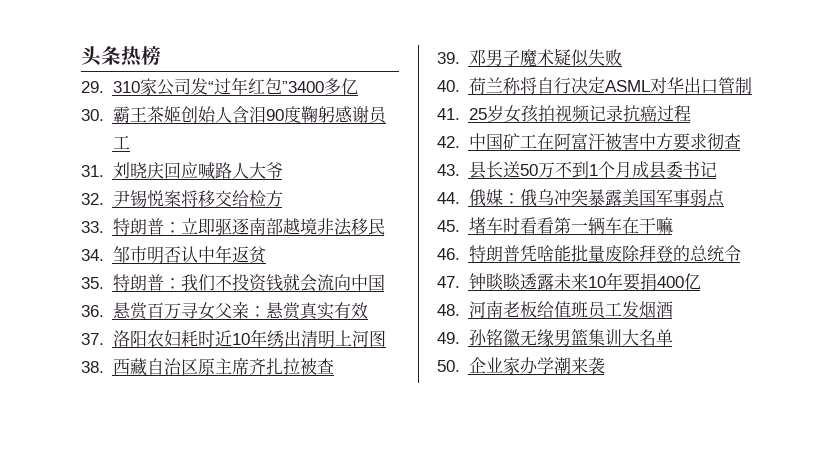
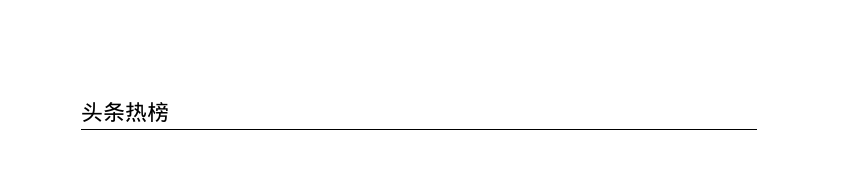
[81,77,358,96] [81,106,388,124] [112,135,130,149] [81,162,283,180] [81,190,283,207] [81,218,385,236] [81,245,266,264] [81,273,385,292] [81,301,368,320] [81,329,386,348] [81,357,334,376] [437,48,622,67] [437,77,752,94] [437,105,691,123] [437,133,741,151] [437,161,717,179] [437,189,725,207] [437,217,673,235] [437,245,741,263] [437,272,701,291] [437,301,673,319] [437,329,673,346] [437,357,605,375] // 29. 310家公司发“过年红包”3400多亿 // 30.霸王茶姬创始人含泪90度鞠躬感谢员工 // 31.刘晓庆回应喊路人大爷 // 32.尹锡悦案将移交给检方 // 33.特朗普：立即驱逐南部越境非法移民 // 34.邹市明否认中年返贫 // 35.特朗普：我们不投资钱就会流向中国 // 36.悬赏百万寻女父亲：悬赏真实有效 // 37.洛阳农妇耗时近10年绣出清明上河图 // 38.西藏自治区原主席齐扎拉被查 // 39.邓男子魔术疑似失败 // 40.荷兰称将自行决定ASML对华出口管制 // 41. 25岁女孩拍视频记录抗癌过程 // 42.中国矿工在阿富汗被害中方要求彻查 // 43.县长送50万不到1个月成县委书记 // 44.俄媒：俄乌冲突暴露美国军事弱点 // 45.堵车时看看第一辆车在干嘛 // 46.特朗普凭啥能批量废除拜登的总统令 // 47.钟睒睒透露未来10年要捐400亿 // 48.河南老板给值班员工发烟酒 // 49.孙铭徽无缘男篮集训大名单 // 50.企业家办学潮来袭 -> (169, 112) none

